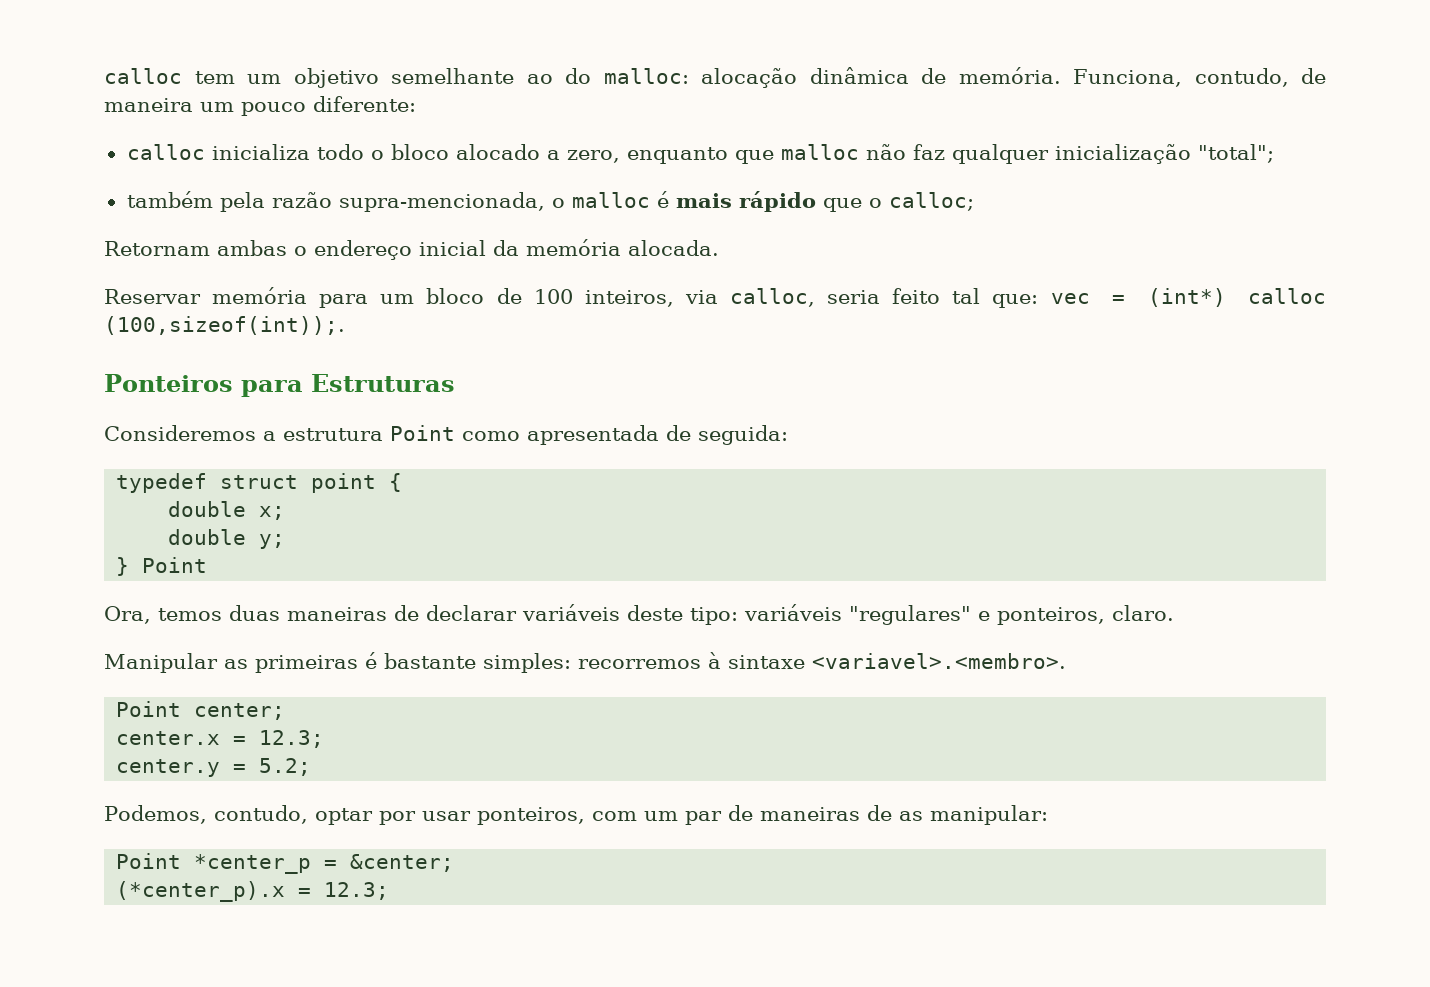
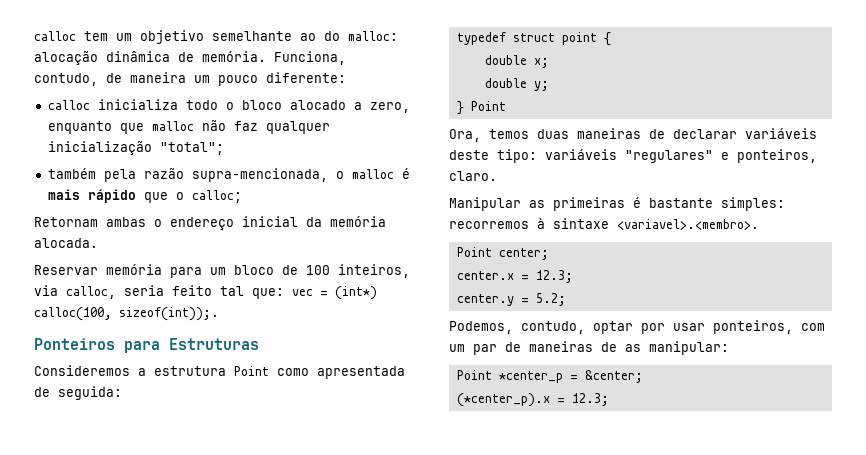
[1248,288,1327,304] [104,316,345,335] calloc (100,sizeof(int));. -> [34,307,219,321] calloc(100, sizeof(int));.

